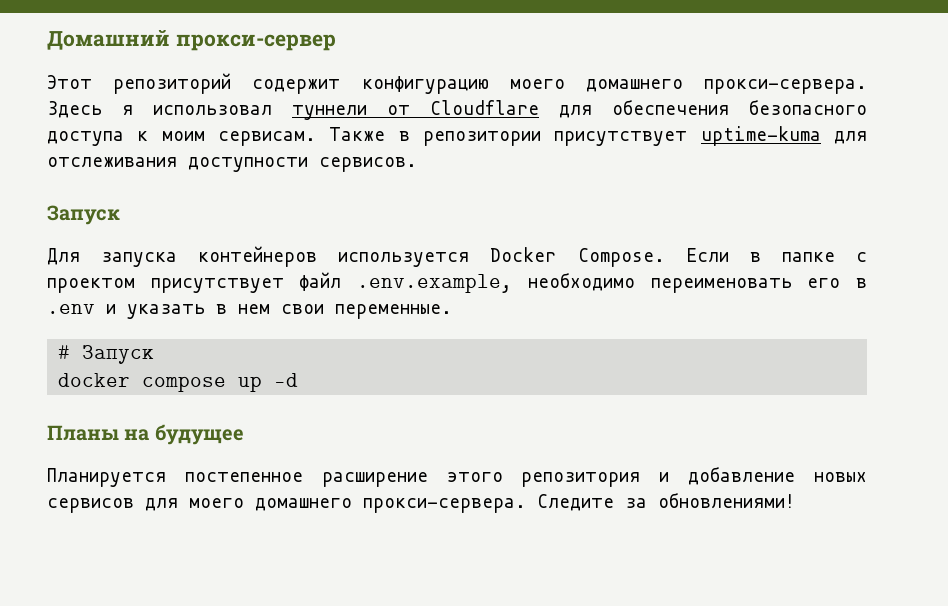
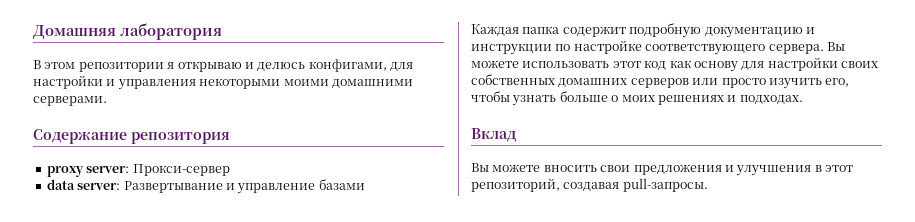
[47,30,336,51] [47,73,867,94] [47,100,867,120] [47,126,867,146] [47,157,417,172] [47,205,120,225] [47,246,867,267] [47,272,867,293] [47,304,452,319] [58,345,155,364] [58,373,299,392] [47,424,244,445] [47,467,867,487] [47,493,795,513] Домашний прокси-сервер // Этот репозиторий содержит конфигурацию моего домашнего прокси-сервера. Здесь я использовал туннели от Cloudflare для обеспечения безопасного доступа к моим сервисам. Также в репозитории присутствует uptime-kuma для отслеживания доступности сервисов. // Запуск // Для запуска контейнеров используется Docker Compose. Если в папке с проектом присутствует файл .env.example, необходимо переименовать его в .env и указать в нем свои переменные. // # Запуск // docker compose up -d // Планы на будущее // Планируется постепенное расширение этого репозитория и добавление новых сервисов для моего домашнего прокси-сервера. Следите за обновлениями! -> [33,23,222,40] [33,59,413,72] [33,75,413,90] [33,96,107,106] [33,129,230,144] [46,164,230,177] [46,179,365,194] [471,23,815,38] [471,40,845,55] [471,57,878,72] [471,74,850,89] [471,91,803,106] [471,128,516,142] [471,163,853,176] [471,178,708,192] Домашняя лаборатория // В этом репозитории я открываю и делюсь конфигами, для настройки и управления некоторыми моими домашними серверами. // Содержание репозитория // proxy server: Прокси-сервер // data server: Развертывание и управление базами // Каждая папка содержит подробную документацию и инструкции по настройке соответствующего сервера. Вы можете использовать этот код как основу для настройки своих собственных домашних серверов или просто изучить его, чтобы узнать больше о моих решениях и подходах. // Вклад // Вы можете вносить свои предложения и улучшения в этот репозиторий, создавая pull-запросы.

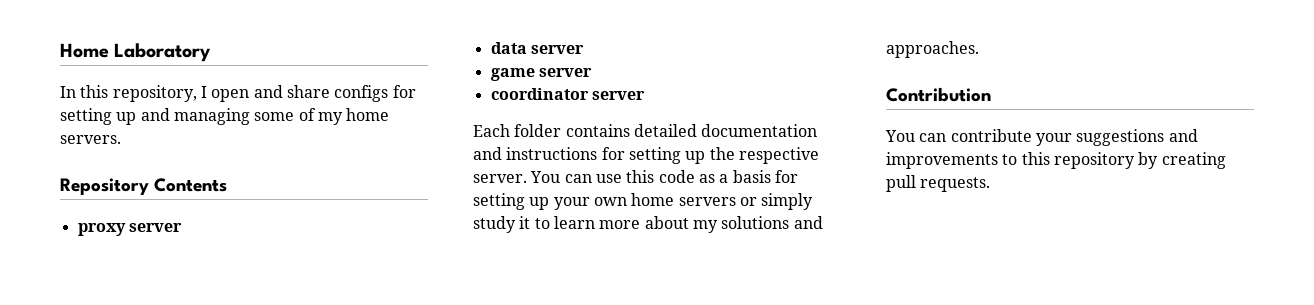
[33,23,222,40] [33,59,413,72] [33,75,413,90] [33,96,107,106] [33,129,230,144] Домашняя лаборатория // В этом репозитории я открываю и делюсь конфигами, для настройки и управления некоторыми моими домашними серверами. // Содержание репозитория -> [60,43,212,62] [60,85,416,102] [60,108,390,125] [60,135,121,144] [60,178,228,195] Home Laboratory // In this repository, I open and share configs for setting up and managing some of my home servers. // Repository Contents
[86,164,230,176] server: Прокси-сервер -> [128,223,182,232] server
[77,179,365,194] [471,23,815,38] [471,40,845,55] [471,57,878,72] [471,74,850,89] [471,91,803,106] [471,128,516,142] [471,163,853,176] [471,178,708,192] server: Развертывание и управление базами // Каждая папка содержит подробную документацию и инструкции по настройке соответствующего сервера. Вы можете использовать этот код как основу для настройки своих собственных домашних серверов или просто изучить его, чтобы узнать больше о моих решениях и подходах. // Вклад // Вы можете вносить свои предложения и улучшения в этот репозиторий, создавая pull-запросы. -> [530,45,584,54] [490,68,592,81] [490,88,645,100] [473,124,818,137] [473,147,819,164] [473,170,798,183] [473,193,814,210] [473,216,823,233] [886,41,979,58] [886,87,991,102] [885,129,1198,146] [886,152,1226,169] [886,175,991,192] server // game server // coordinator server // Each folder contains detailed documentation and instructions for setting up the respective server. You can use this code as a basis for setting up your own home servers or simply study it to learn more about my solutions and approaches. // Contribution // You can contribute your suggestions and improvements to this repository by creating pull requests.

